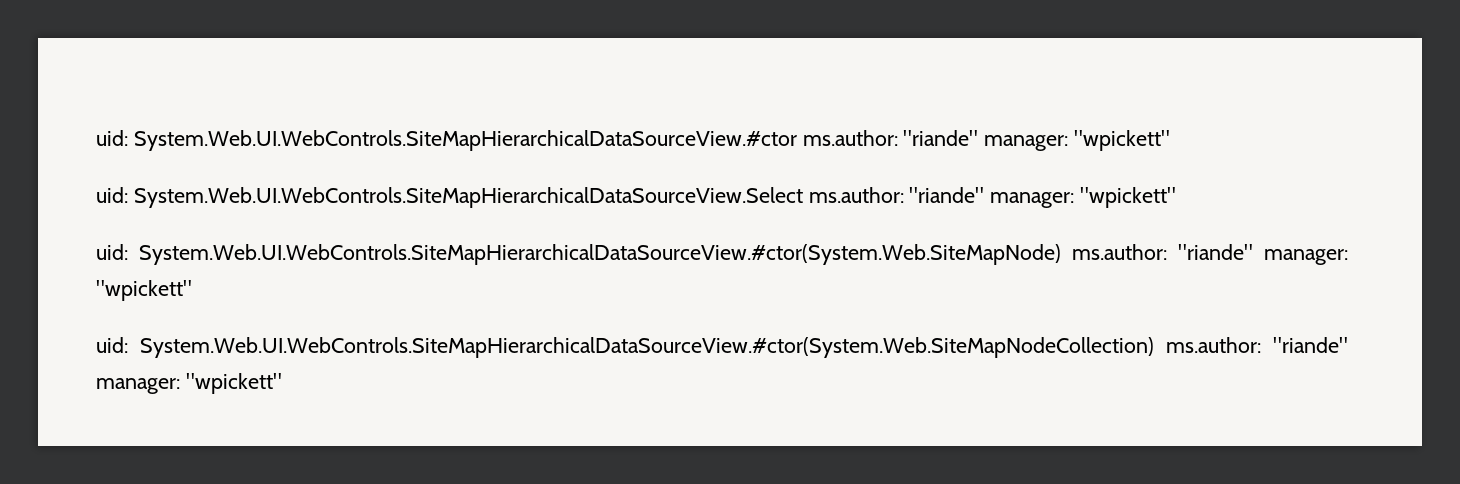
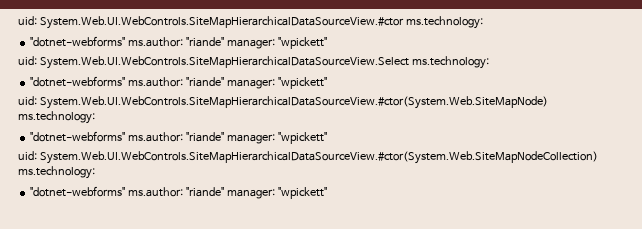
(797, 140) none -> [405,16,483,29] [30,36,126,47] ms.technology: // "dotnet-webforms"
(803, 197) none -> [411,56,489,69] [30,76,126,87] ms.technology: // "dotnet-webforms"
(1062, 254) none -> [18,111,95,124] [30,131,126,142] ms.technology: // "dotnet-webforms"
(1155, 347) none -> [18,166,95,179] [30,186,126,197] ms.technology: // "dotnet-webforms"

